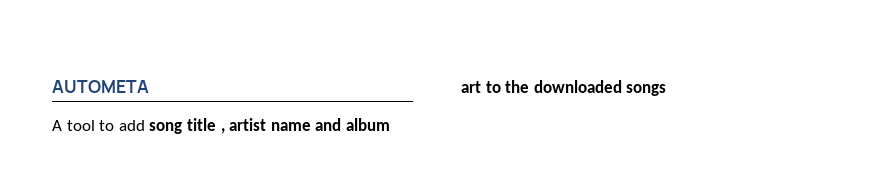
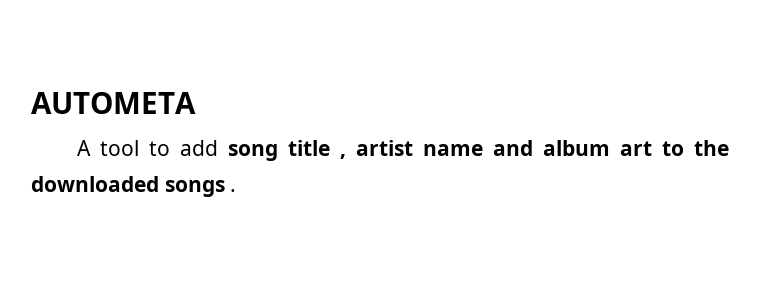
(667, 90) none -> [230,189,237,192] .

